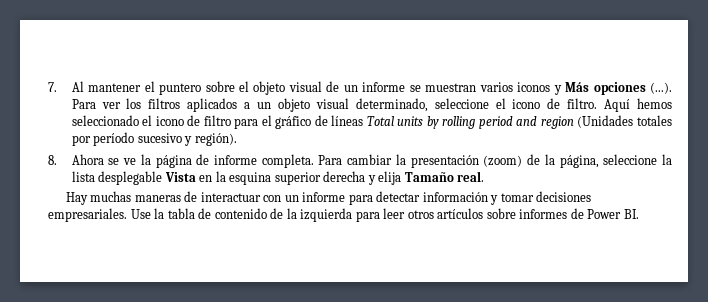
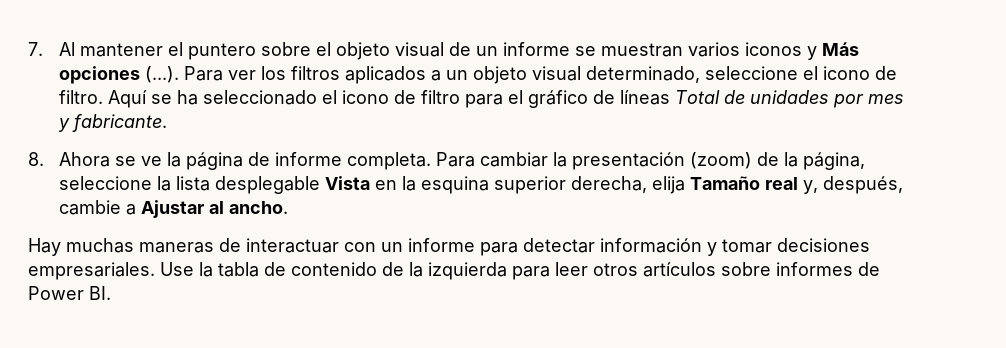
[636,98,672,109] hemos -> [150,90,198,105] se ha
[397,115,673,129] [71,132,237,146] units by rolling period and region (Unidades totales por período sucesivo y región). -> [723,90,904,108] [57,114,167,132] de unidades por mes y fabricante.
[323,171,485,185] derecha y elija Tamaño real. -> [570,176,903,194] [58,200,288,218] derecha, elija Tamaño real y, después, cambie a Ajustar al ancho.

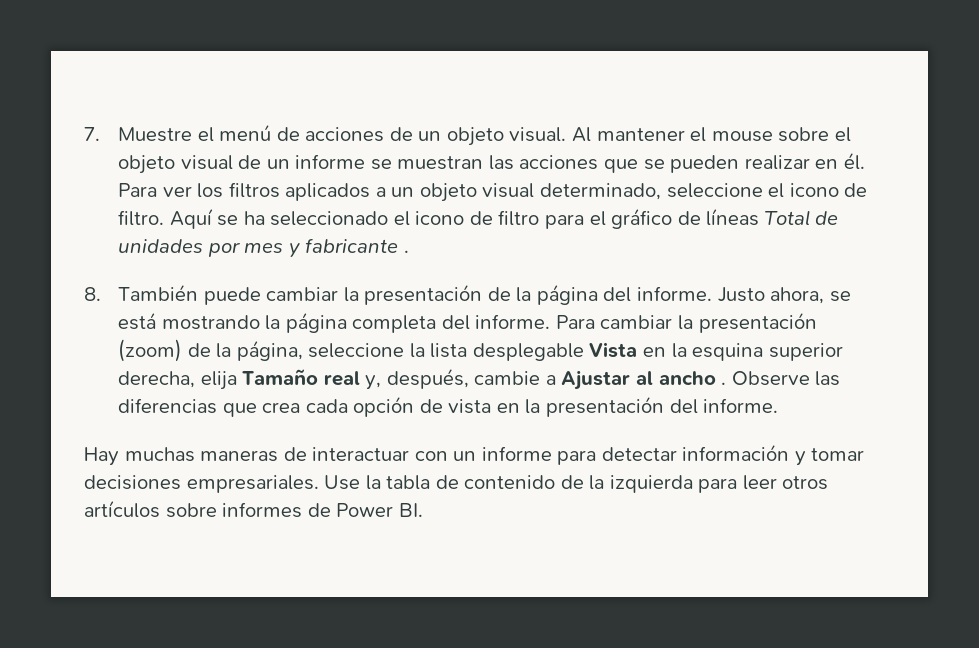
(43, 49) none -> [118,124,567,146] Muestre el menú de acciones de un objeto visual.
[187,43,256,60] puntero -> [711,131,773,142] mouse
[687,42,859,60] [58,66,179,84] varios iconos y Más opciones (...). -> [488,152,865,173] las acciones que se pueden realizar en él.
[71,114,167,132] fabricante. -> [305,238,409,253] fabricante .
[58,152,431,170] Ahora se ve la página de informe completa. -> [118,284,851,305] [118,312,551,333] También puede cambiar la presentación de la página del informe. Justo ahora, se está mostrando la página completa del informe.
[228,201,288,214] ancho. -> [658,371,841,386] [118,396,779,417] ancho . Observe las diferencias que crea cada opción de vista en la presentación del informe.

